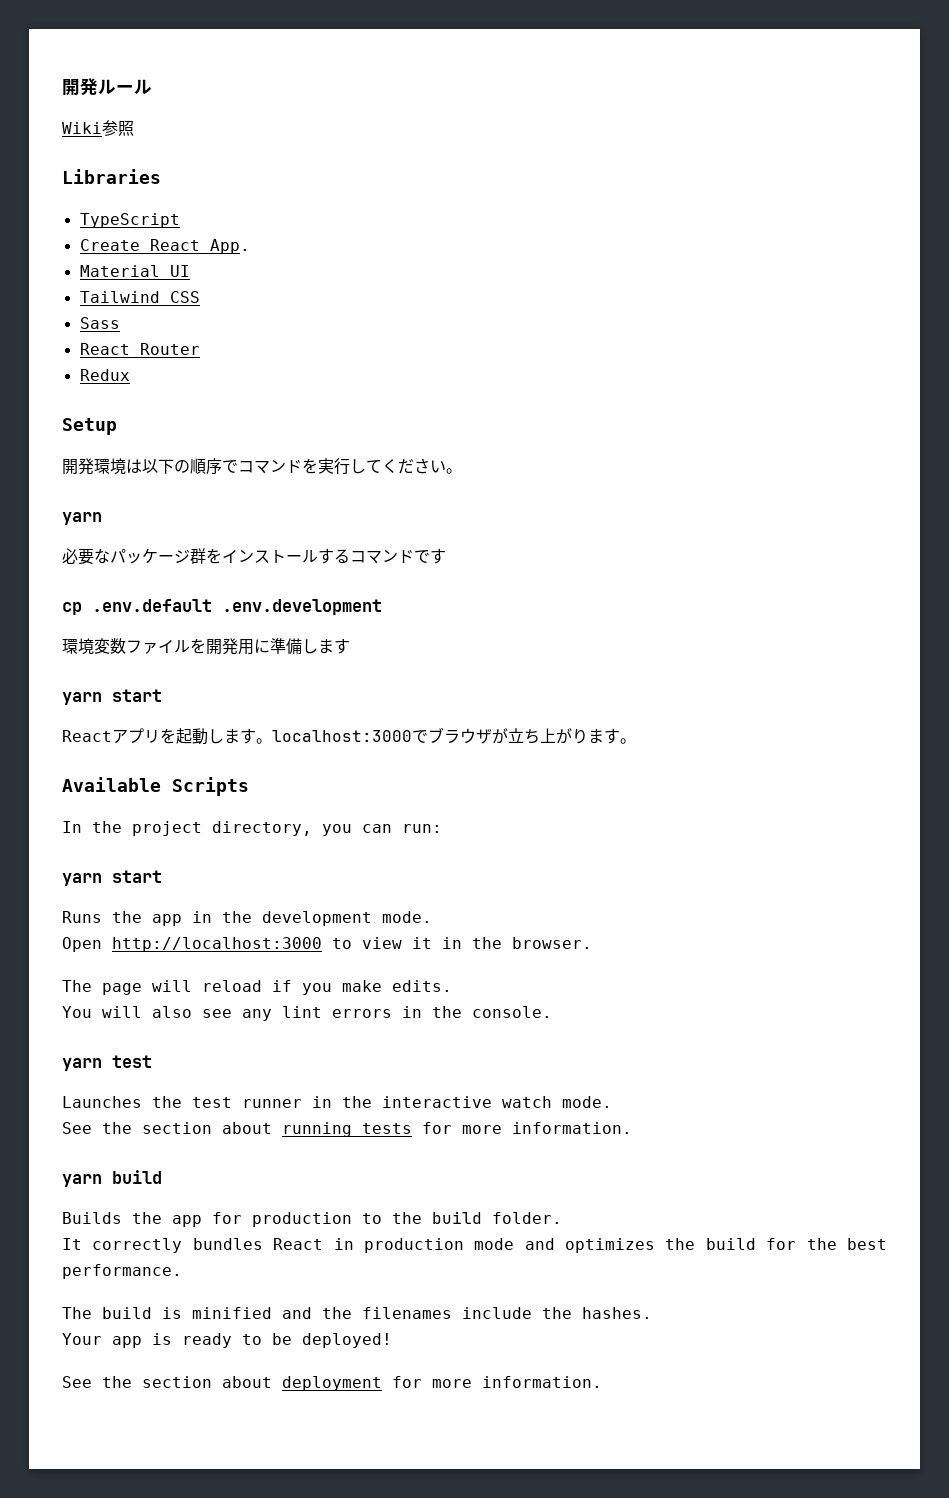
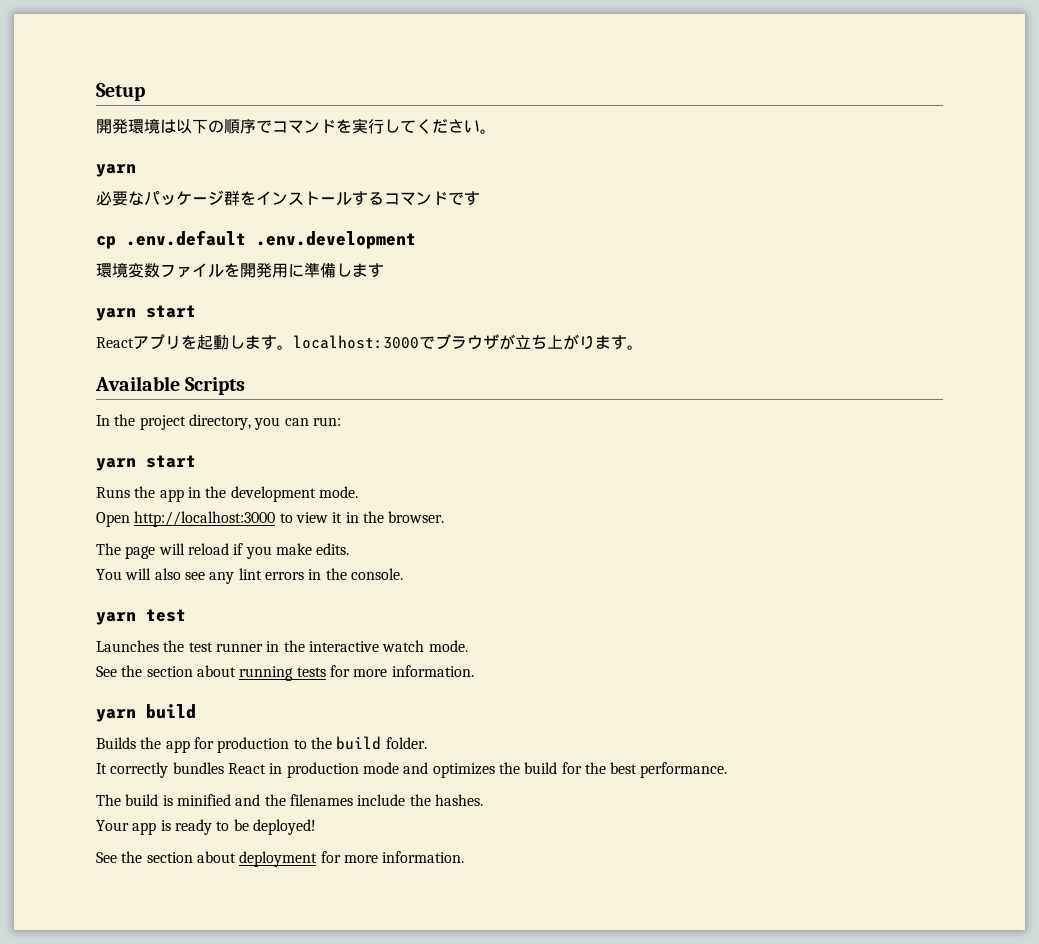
[62,78,152,96] [62,120,134,136] [62,169,161,184] [79,213,180,228] [79,239,250,254] [79,265,190,277] [79,291,200,303] [79,317,120,329] [79,343,200,355] [79,369,130,381] 開発ルール // Wiki参照 // Libraries // TypeScript // Create React App. // Material UI // Tailwind CSS // Sass // React Router // Redux // -> (96, 92) none

